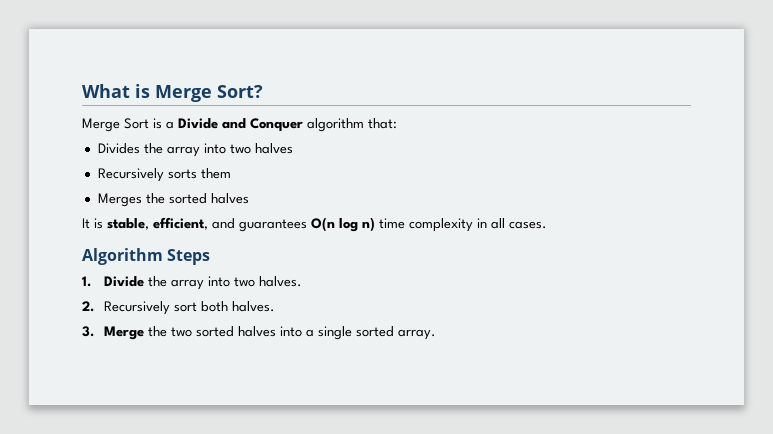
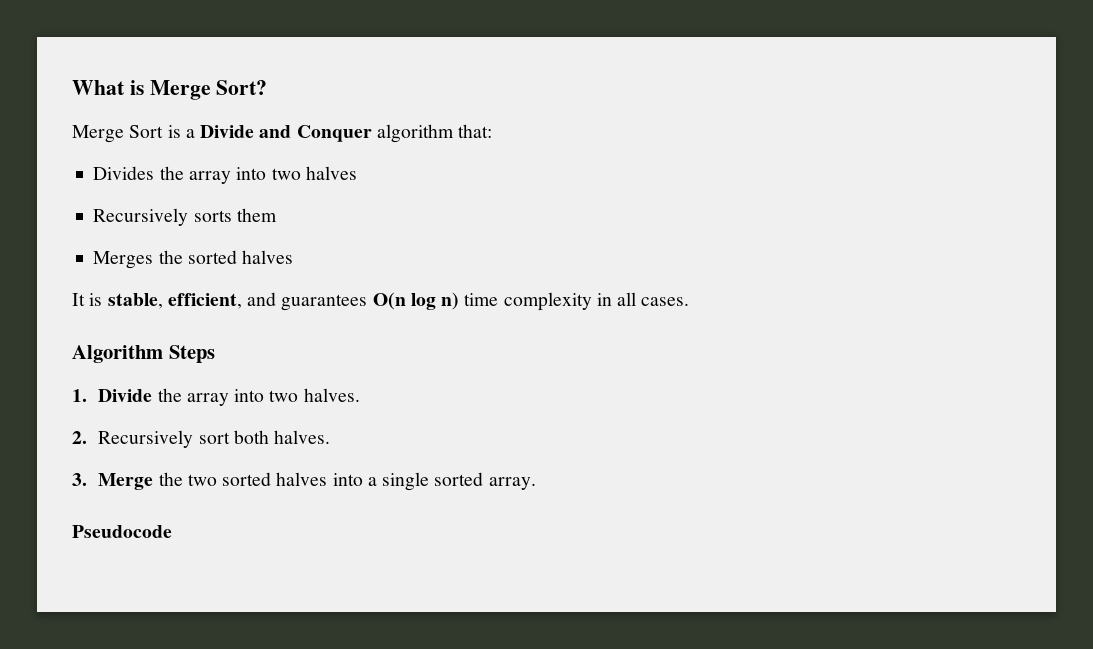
(437, 334) none -> [72,525,172,538] // Pseudocode

